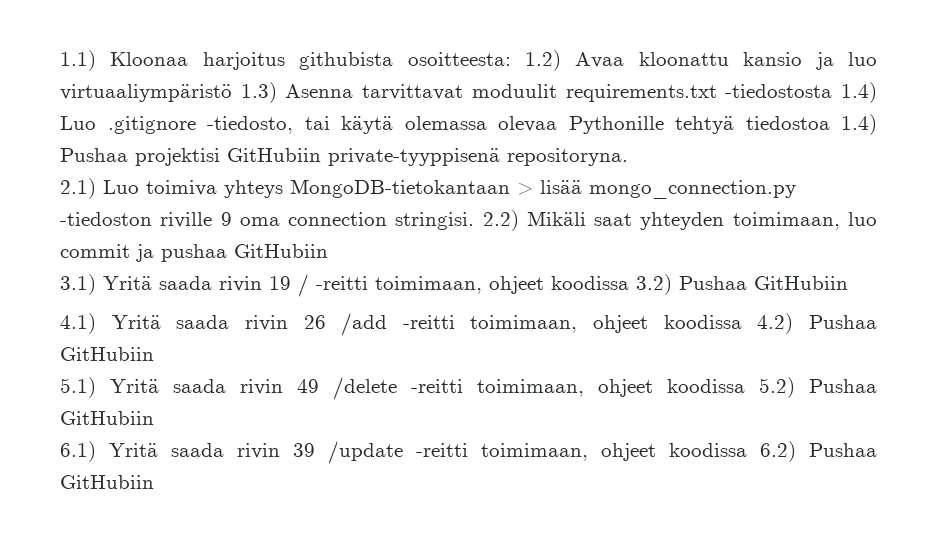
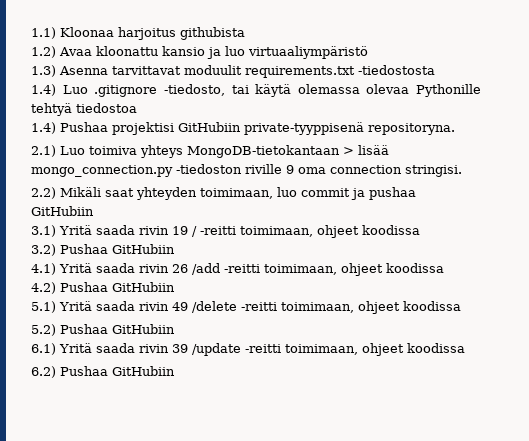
[407,52,511,66] osoitteesta: -> (245, 33) //
(232, 93) none -> (368, 52) //
(833, 91) none -> (435, 70) //
(830, 123) none -> (137, 108) //
(475, 221) none -> (462, 171) //
(629, 283) none -> (420, 230) //
(742, 322) none -> (444, 268) //
(745, 386) none -> (461, 306) //
(747, 450) none -> (465, 348) //

